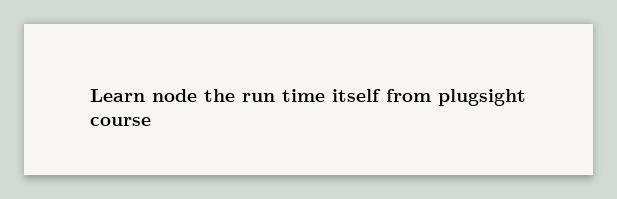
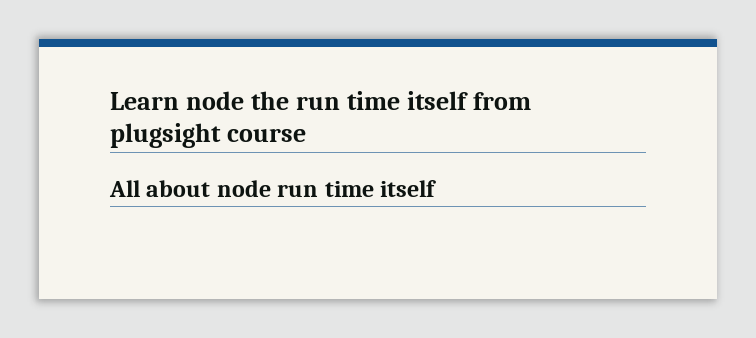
(151, 121) none -> [109,180,437,197] // All about node run time itself

